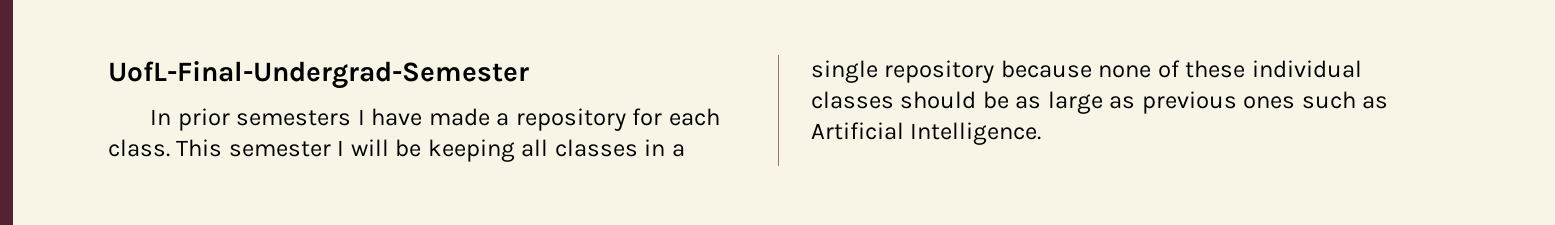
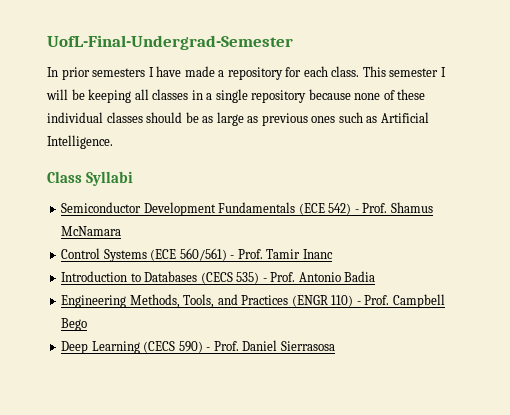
(1042, 133) none -> [47,171,134,186] [61,202,433,216] [61,226,122,236] [61,248,333,262] [61,271,376,284] [61,294,445,308] [61,318,88,331] [61,340,335,354] // Class Syllabi // Semiconductor Development Fundamentals (ECE 542) - Prof. Shamus McNamara // Control Systems (ECE 560/561) - Prof. Tamir Inanc // Introduction to Databases (CECS 535) - Prof. Antonio Badia // Engineering Methods, Tools, and Practices (ENGR 110) - Prof. Campbell Bego // Deep Learning (CECS 590) - Prof. Daniel Sierrasosa

